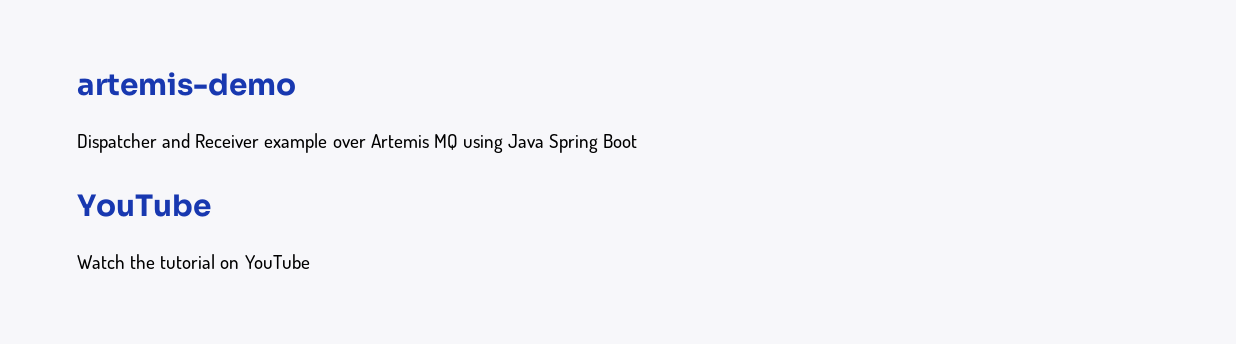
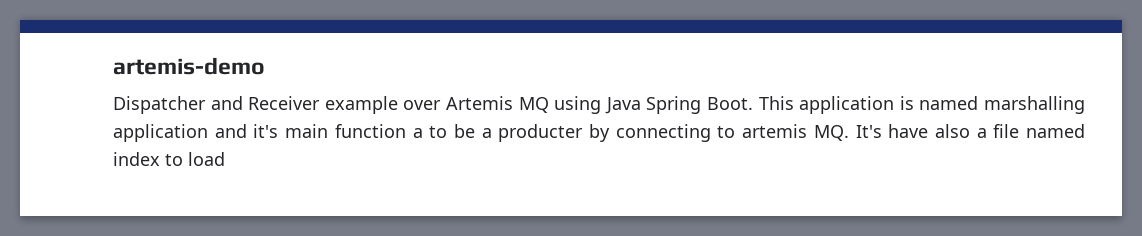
[603,134,638,148] [77,194,211,217] [77,254,311,269] Boot // YouTube // Watch the tutorial on YouTube -> [707,96,1086,114] [113,124,1086,142] [113,152,225,166] Boot. This application is named marshalling application and it's main function a to be a producter by connecting to artemis MQ. It's have also a file named index to load

